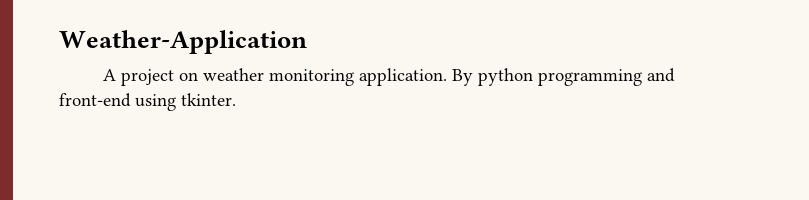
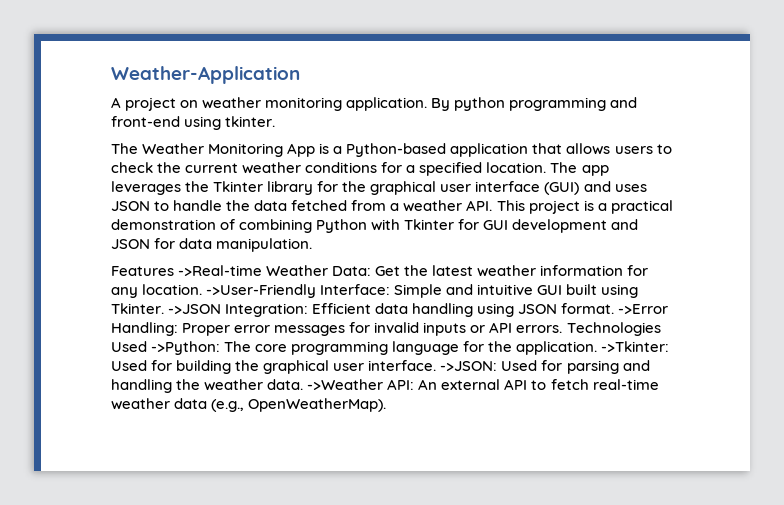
(236, 99) none -> [111,143,672,157] [111,162,609,176] [111,181,647,195] [111,200,673,214] [111,219,639,233] [111,238,313,252] [111,265,649,277] [111,284,639,298] [111,303,669,317] [111,322,661,336] [111,341,670,355] [111,360,650,374] [111,379,659,393] [111,398,387,412] // The Weather Monitoring App is a Python-based application that allows users to check the current weather conditions for a specified location. The app leverages the Tkinter library for the graphical user interface (GUI) and uses JSON to handle the data fetched from a weather API. This project is a practical demonstration of combining Python with Tkinter for GUI development and JSON for data manipulation. // Features ->Real-time Weather Data: Get the latest weather information for any location. ->User-Friendly Interface: Simple and intuitive GUI built using Tkinter. ->JSON Integration: Efficient data handling using JSON format. ->Error Handling: Proper error messages for invalid inputs or API errors. Technologies Used ->Python: The core programming language for the application. ->Tkinter: Used for building the graphical user interface. ->JSON: Used for parsing and handling the weather data. ->Weather API: An external API to fetch real-time weather data (e.g., OpenWeatherMap).

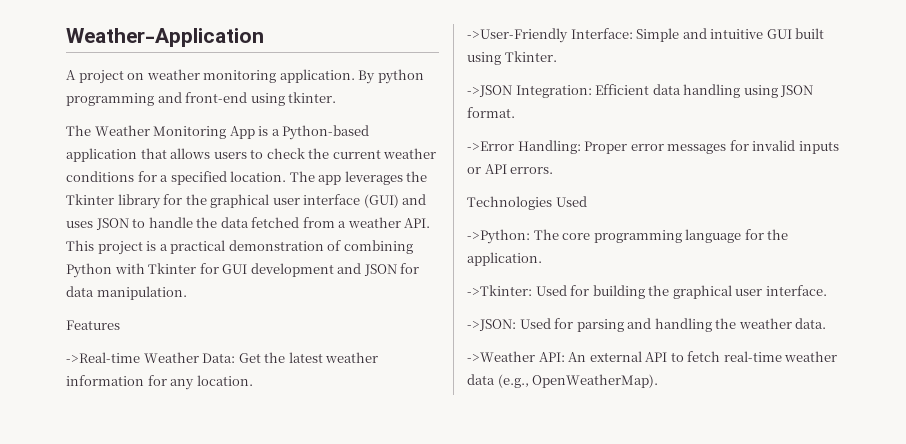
(174, 271) none -> (120, 325) //
(203, 289) none -> (253, 380) //
(164, 308) none -> (557, 56) //
(615, 308) none -> (515, 112) //
(563, 329) none -> (554, 170) //
(147, 346) none -> (587, 201) //
(598, 348) none -> (542, 259) //
(437, 365) none -> (827, 290) //
(304, 384) none -> (827, 323) //

